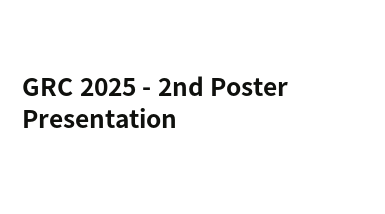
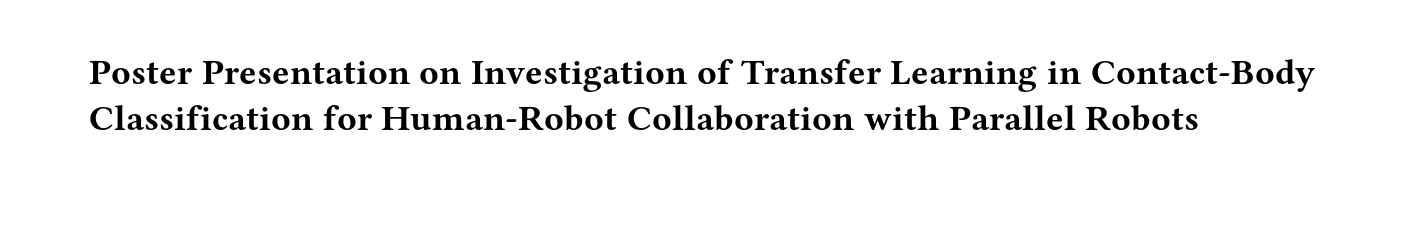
[22,76,289,96] [22,108,177,128] GRC 2025 - 2nd Poster Presentation -> [89,59,1315,92] [89,105,1200,131] Poster Presentation on Investigation of Transfer Learning in Contact-Body Classification for Human-Robot Collaboration with Parallel Robots

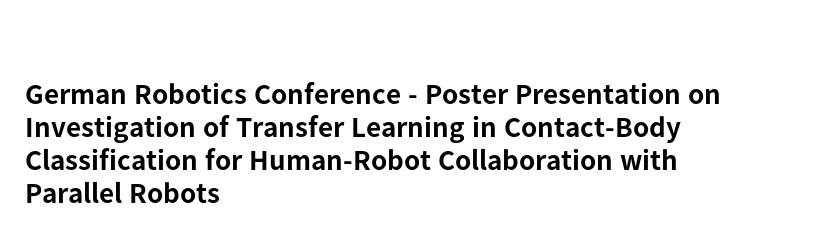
(89, 72) none -> [25,82,419,104] German Robotics Conference -

